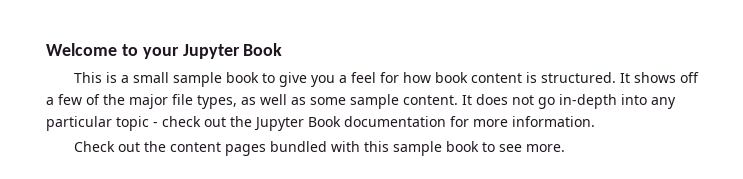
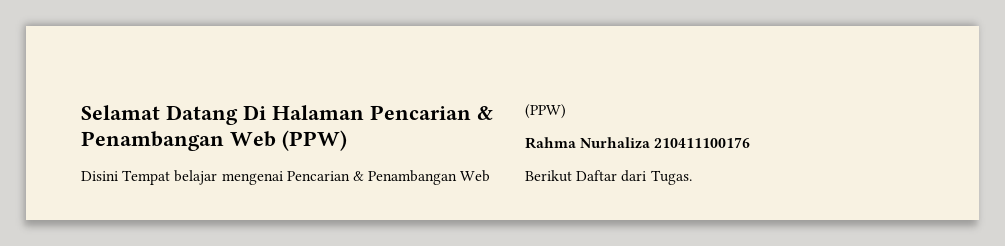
[46,43,283,59] [74,72,700,87] [46,94,676,109] [46,116,595,131] [74,141,566,156] Welcome to your Jupyter Book // This is a small sample book to give you a feel for how book content is structured. It shows off a few of the major file types, as well as some sample content. It does not go in-depth into any particular topic - check out the Jupyter Book documentation for more information. // Check out the content pages bundled with this sample book to see more. -> [81,105,493,125] [81,130,347,151] [81,170,491,185] [525,104,566,119] [525,137,751,149] [525,170,692,185] Selamat Datang Di Halaman Pencarian & Penambangan Web (PPW) // Disini Tempat belajar mengenai Pencarian & Penambangan Web (PPW) // Rahma Nurhaliza 210411100176 // Berikut Daftar dari Tugas.

